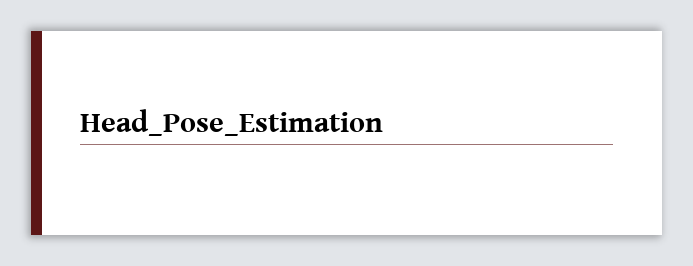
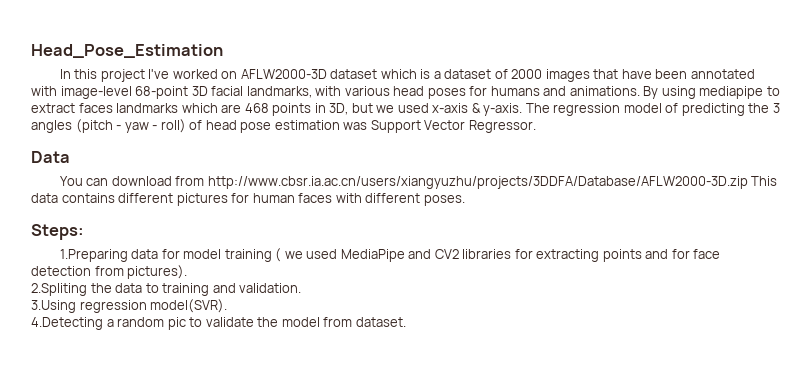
(383, 122) none -> [59,69,755,82] [31,86,780,99] [31,103,780,116] [31,119,536,133] [31,151,70,163] [59,176,778,189] [31,193,465,206] [31,224,84,240] [59,248,721,262] [31,265,188,279] [31,283,302,296] [31,299,228,313] [31,317,406,330] // In this project I've worked on AFLW2000-3D dataset which is a dataset of 2000 images that have been annotated with image-level 68-point 3D facial landmarks, with various head poses for humans and animations. By using mediapipe to extract faces landmarks which are 468 points in 3D, but we used x-axis & y-axis. The regression model of predicting the 3 angles (pitch - yaw - roll) of head pose estimation was Support Vector Regressor. // Data // You can download from http://www.cbsr.ia.ac.cn/users/xiangyuzhu/projects/3DDFA/Database/AFLW2000-3D.zip This data contains different pictures for human faces with different poses. // Steps: // 1.Preparing data for model training ( we used MediaPipe and CV2 libraries for extracting points and for face detection from pictures). // 2.Spliting the data to training and validation. // 3.Using regression model(SVR). // 4.Detecting a random pic to validate the model from dataset.

